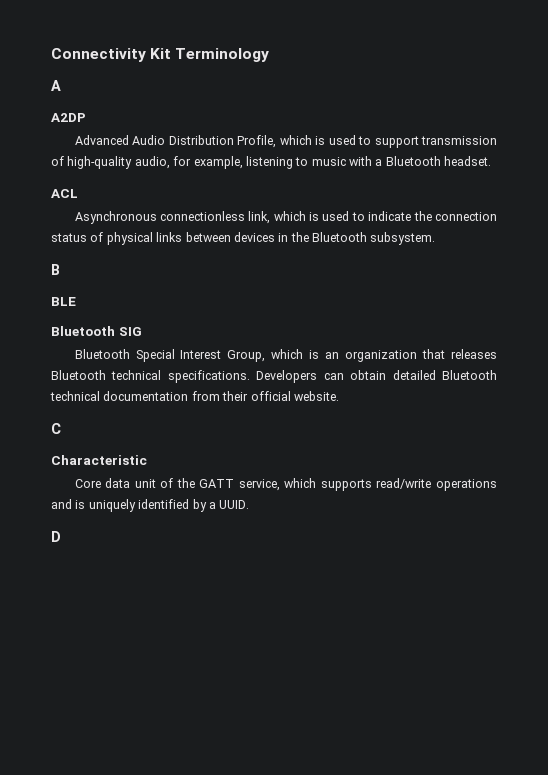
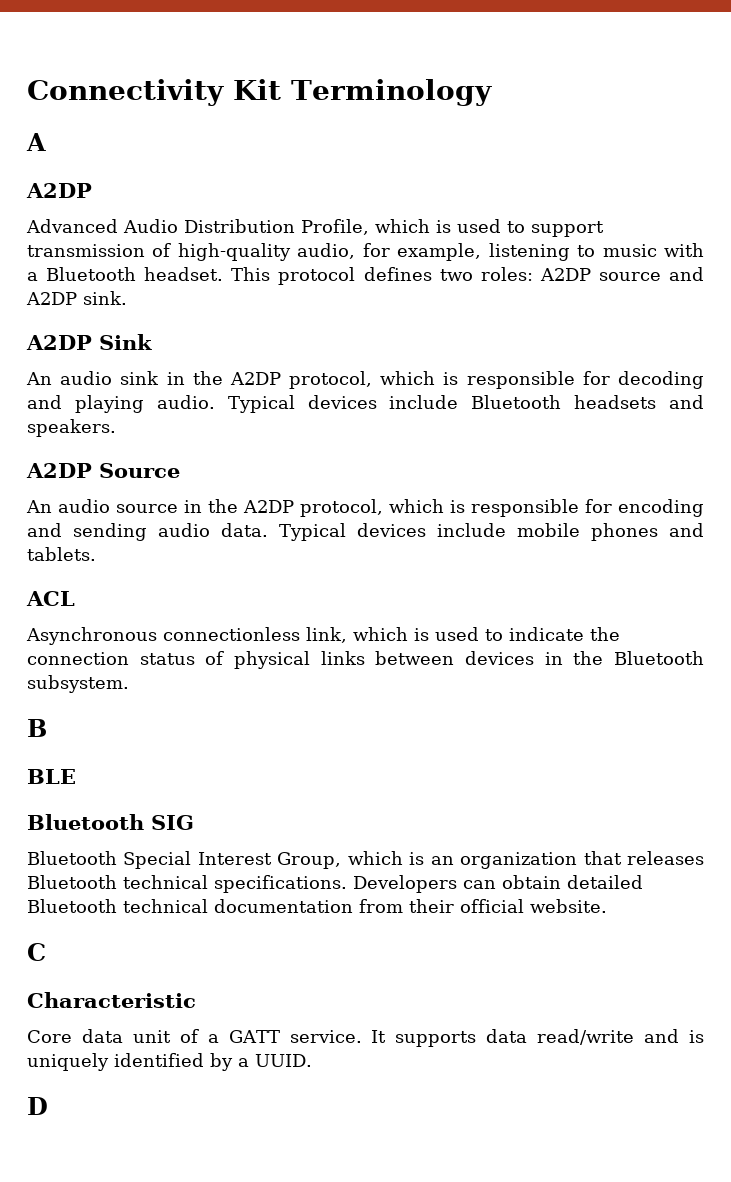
(492, 161) none -> [231,267,705,285] [26,291,127,305] [26,334,152,350] [26,371,704,389] [27,395,704,413] [27,419,116,437] [26,463,180,478] [26,499,704,517] [27,523,704,541] [27,547,96,561] This protocol defines two roles: A2DP source and A2DP sink. // A2DP Sink // An audio sink in the A2DP protocol, which is responsible for decoding and playing audio. Typical devices include Bluetooth headsets and speakers. // A2DP Source // An audio source in the A2DP protocol, which is responsible for encoding and sending audio data. Typical devices include mobile phones and tablets.
[176,478,498,491] the GATT service, which supports read/write operations -> [207,1029,635,1047] a GATT service. It supports data read/write

